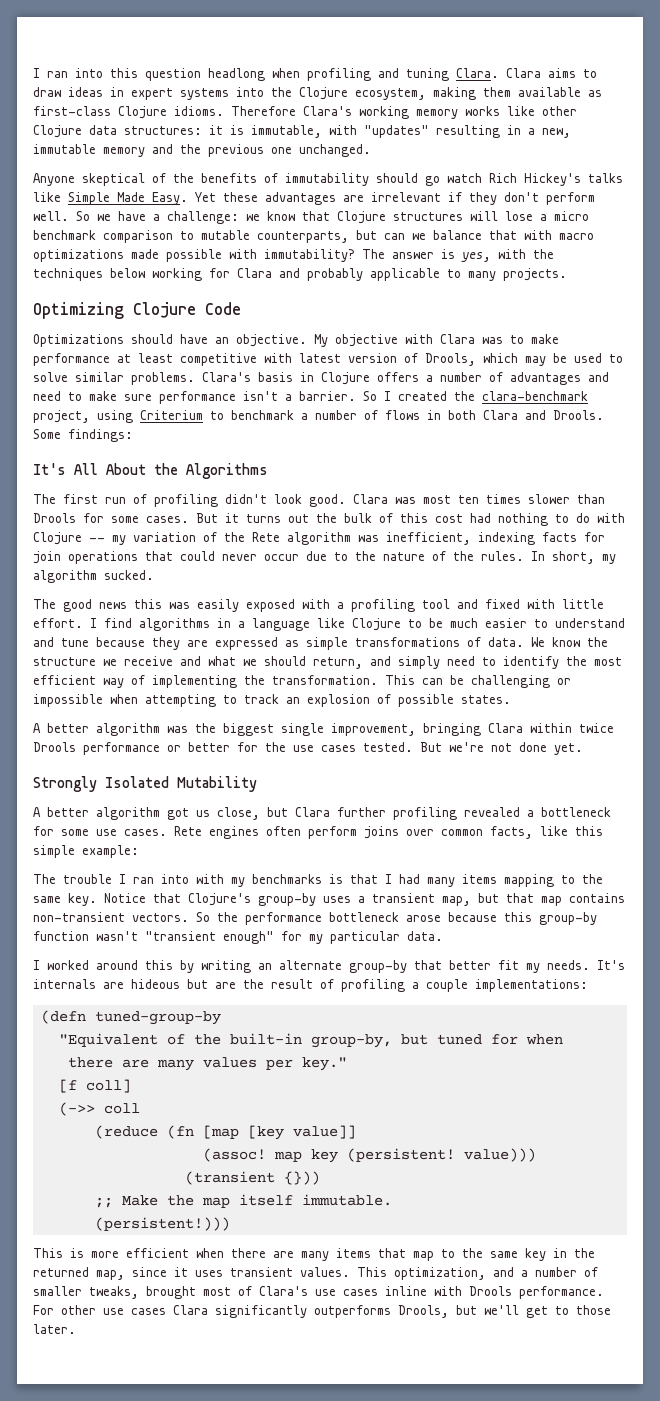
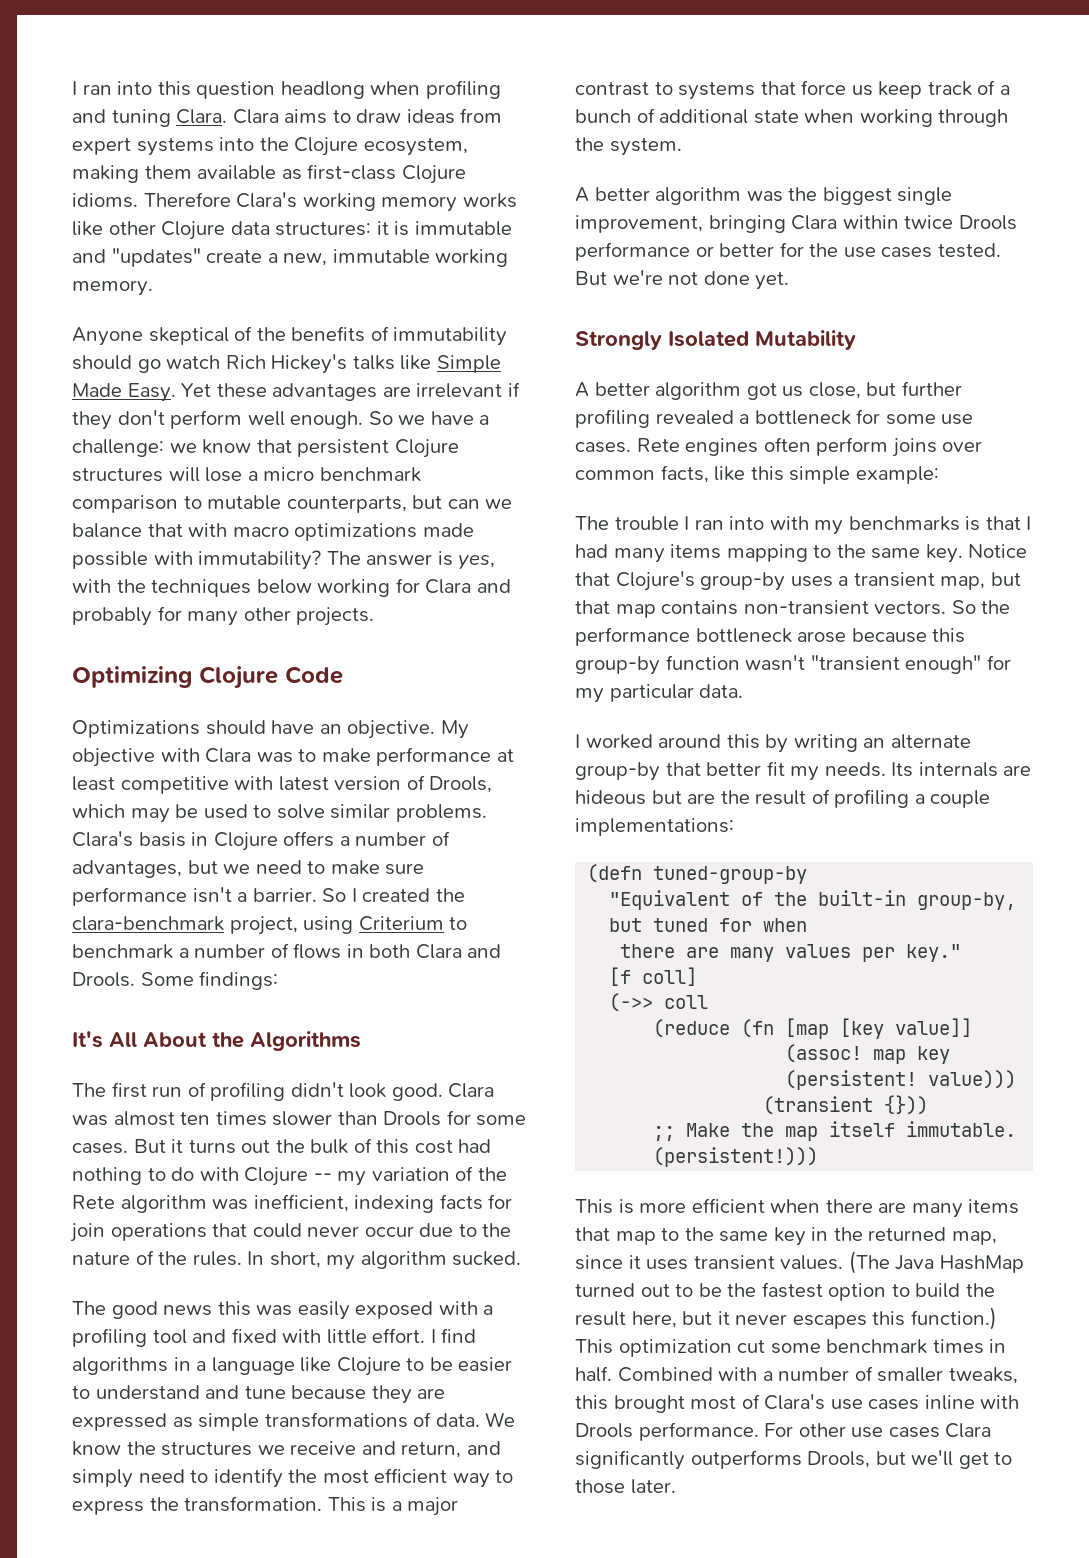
[110,87,124,97] in -> [460,108,503,123] from
[251,125,571,138] [33,144,371,157] immutable, with "updates" resulting in a new, immutable memory and the previous one unchanged. -> [414,221,512,236] [72,248,509,267] [72,280,153,296] immutable and "updates" create a new, immutable working memory.
[33,211,69,221] well. -> [247,411,364,429] well enough.
(330, 216) none -> [297,439,390,457] persistent
[370,268,496,281] applicable to many -> [157,606,291,626] for many other
[510,372,609,385] advantages and -> [72,860,251,878] advantages, but we
[423,495,451,504] most -> [113,1111,175,1126] almost
[450,618,478,628] much -> (453, 1364) none
[33,657,96,666] structure -> [161,1442,253,1456] structures
[208,656,306,666] what we should -> (396, 1448) none
[131,675,237,688] of implementing -> [495,1470,514,1483] [72,1500,144,1515] to express
[422,675,571,688] [33,694,511,707] can be challenging or impossible when attempting to track an explosion of possible states. -> [371,1497,459,1516] [575,80,1010,100] [575,108,1009,127] [575,137,682,156] is a major contrast to systems that force us keep track of a bunch of additional state when working through the system.
[295,807,330,817] Clara -> (897, 389) none
[597,960,625,970] It's -> [891,762,914,777] Its
[357,1267,514,1280] This optimization, and -> [848,1251,1024,1274] [575,1282,995,1301] [575,1307,997,1330] [575,1339,1007,1357] [575,1366,758,1382] (The Java HashMap turned out to be the fastest option to build the result here, but it never escapes this function.) This optimization cut some benchmark times in half. Combined with
(139, 1292) none -> [575,1395,608,1410] this

